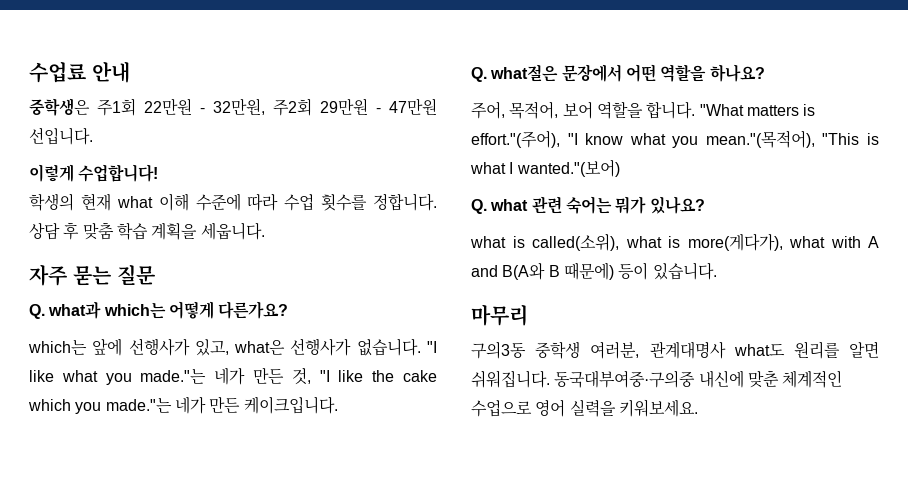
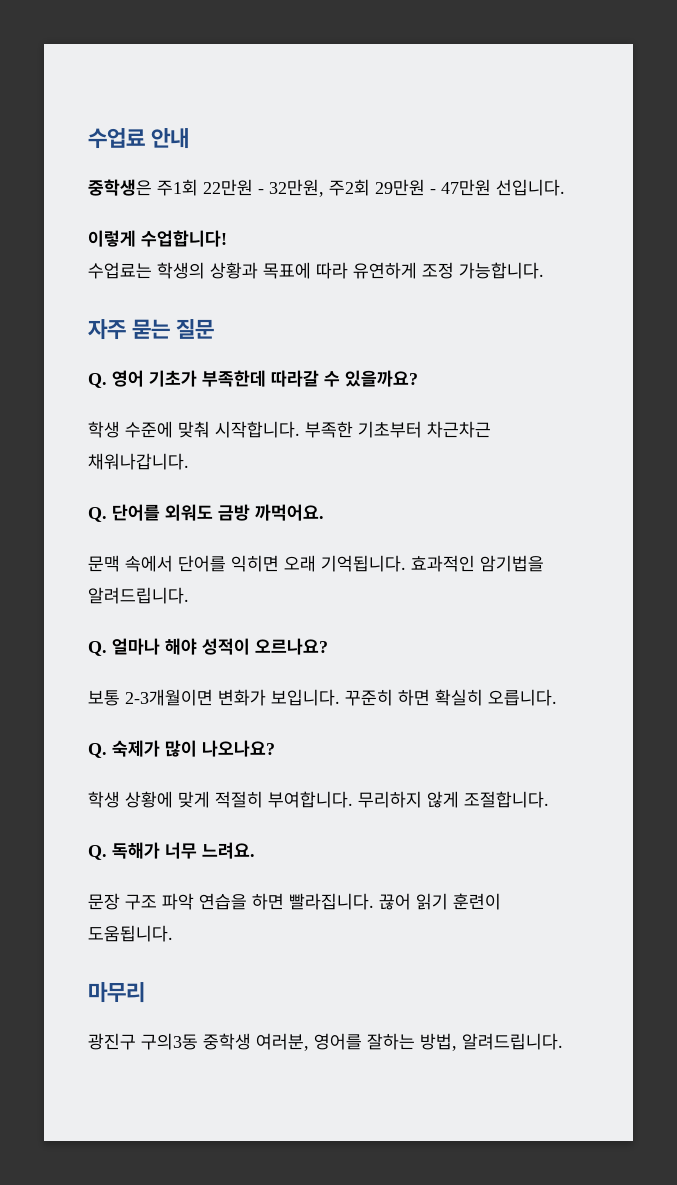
[29,193,437,211] [29,222,265,240] [29,264,155,286] [29,301,289,319] [28,338,437,356] [29,367,438,385] [28,396,338,414] [471,64,765,82] [471,101,816,119] [471,130,879,148] [470,159,620,177] [471,196,705,214] [470,233,879,251] [471,262,717,280] 학생의 현재 what 이해 수준에 따라 수업 횟수를 정합니다. 상담 후 맞춤 학습 계획을 세웁니다. // 자주 묻는 질문 // Q. what과 which는 어떻게 다른가요? // which는 앞에 선행사가 있고, what은 선행사가 없습니다. "I like what you made."는 네가 만든 것, "I like the cake which you made."는 네가 만든 케이크입니다. // Q. what절은 문장에서 어떤 역할을 하나요? // 주어, 목적어, 보어 역할을 합니다. "What matters is effort."(주어), "I know what you mean."(목적어), "This is what I wanted."(보어) // Q. what 관련 숙어는 뭐가 있나요? // what is called(소위), what is more(게다가), what with A and B(A와 B 때문에) 등이 있습니다. -> [88,262,544,279] [88,319,215,340] [88,370,418,388] [88,421,491,438] [88,453,189,470] [88,504,324,522] [88,555,544,572] [88,587,189,604] [88,638,328,656] [88,689,557,706] [88,740,275,758] [88,791,549,808] [88,842,255,860] [88,893,501,910] [88,925,173,942] 수업료는 학생의 상황과 목표에 따라 유연하게 조정 가능합니다. // 자주 묻는 질문 // Q. 영어 기초가 부족한데 따라갈 수 있을까요? // 학생 수준에 맞춰 시작합니다. 부족한 기초부터 차근차근 채워나갑니다. // Q. 단어를 외워도 금방 까먹어요. // 문맥 속에서 단어를 익히면 오래 기억됩니다. 효과적인 암기법을 알려드립니다. // Q. 얼마나 해야 성적이 오르나요? // 보통 2-3개월이면 변화가 보입니다. 꾸준히 하면 확실히 오릅니다. // Q. 숙제가 많이 나오나요? // 학생 상황에 맞게 적절히 부여합니다. 무리하지 않게 조절합니다. // Q. 독해가 너무 느려요. // 문장 구조 파악 연습을 하면 빨라집니다. 끊어 읽기 훈련이 도움됩니다.
(528, 315) none -> [88,1033,136,1050] 광진구
[649,341,879,359] [471,370,843,388] [471,399,698,417] 관계대명사 what도 원리를 알면 쉬워집니다. 동국대부여중·구의중 내신에 맞춘 체계적인 수업으로 영어 실력을 키워보세요. -> [314,1033,563,1051] 영어를 잘하는 방법, 알려드립니다.

